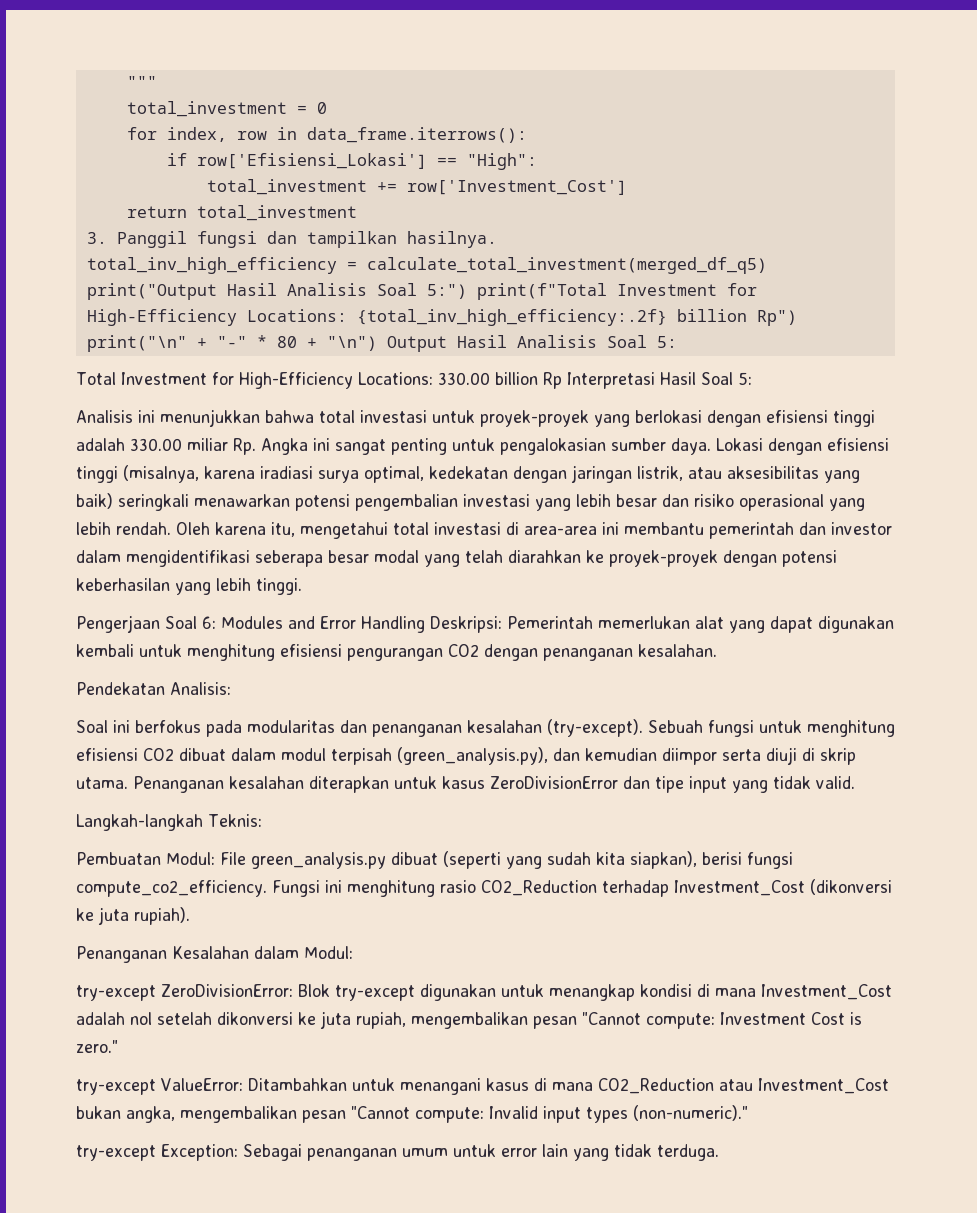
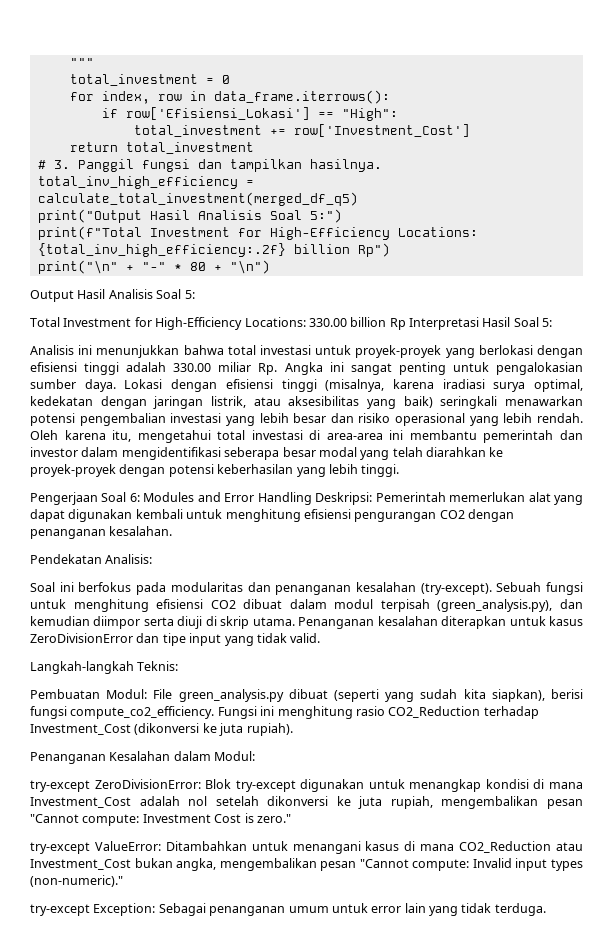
(357, 213) none -> [37,160,46,169] #
(467, 291) none -> (342, 216) //
(377, 343) none -> (270, 267) //

